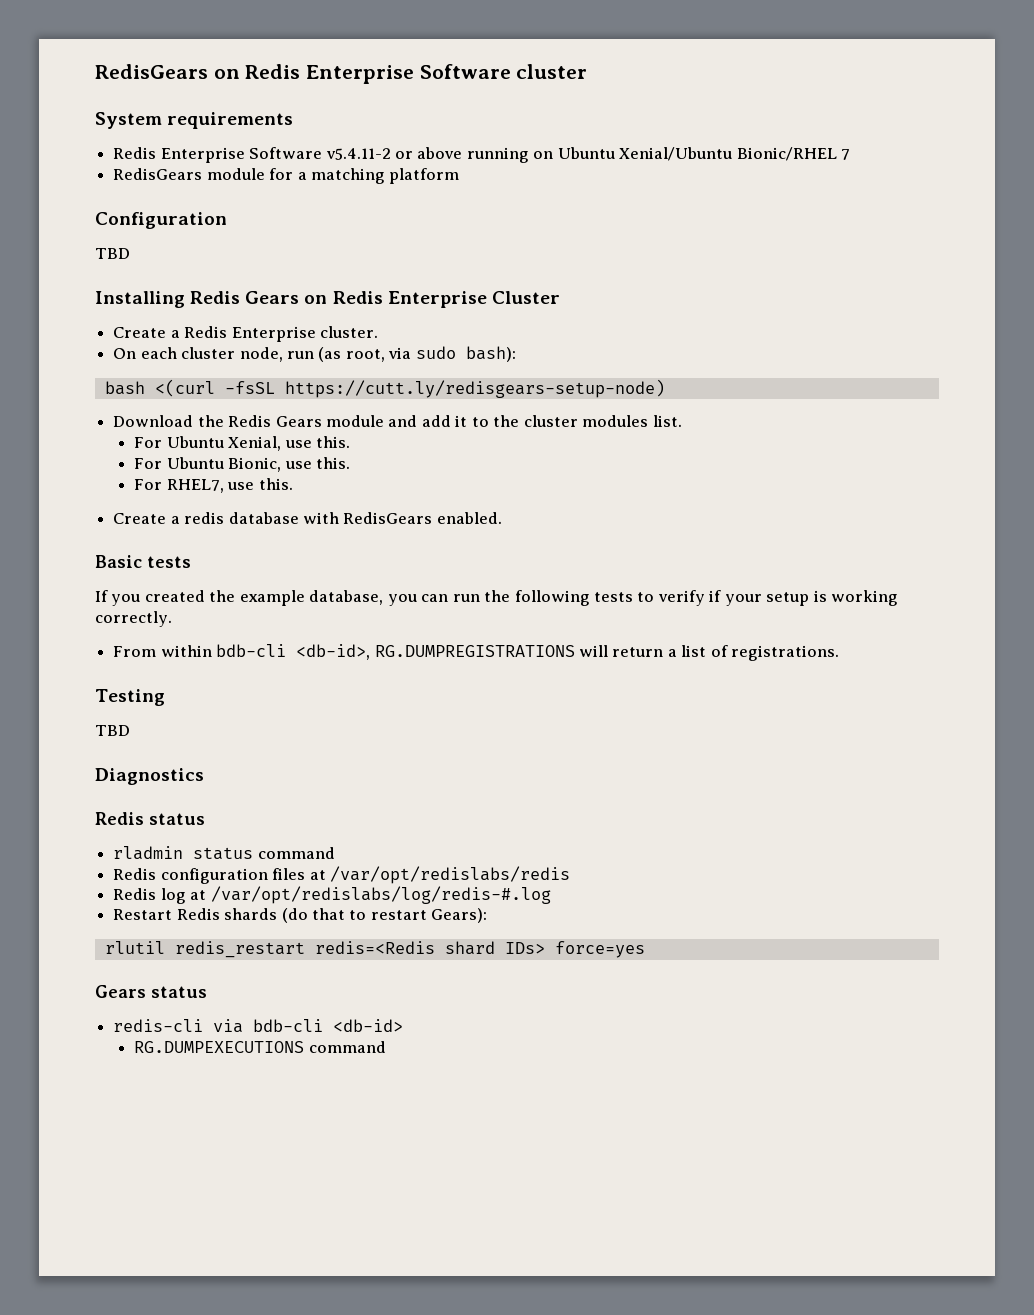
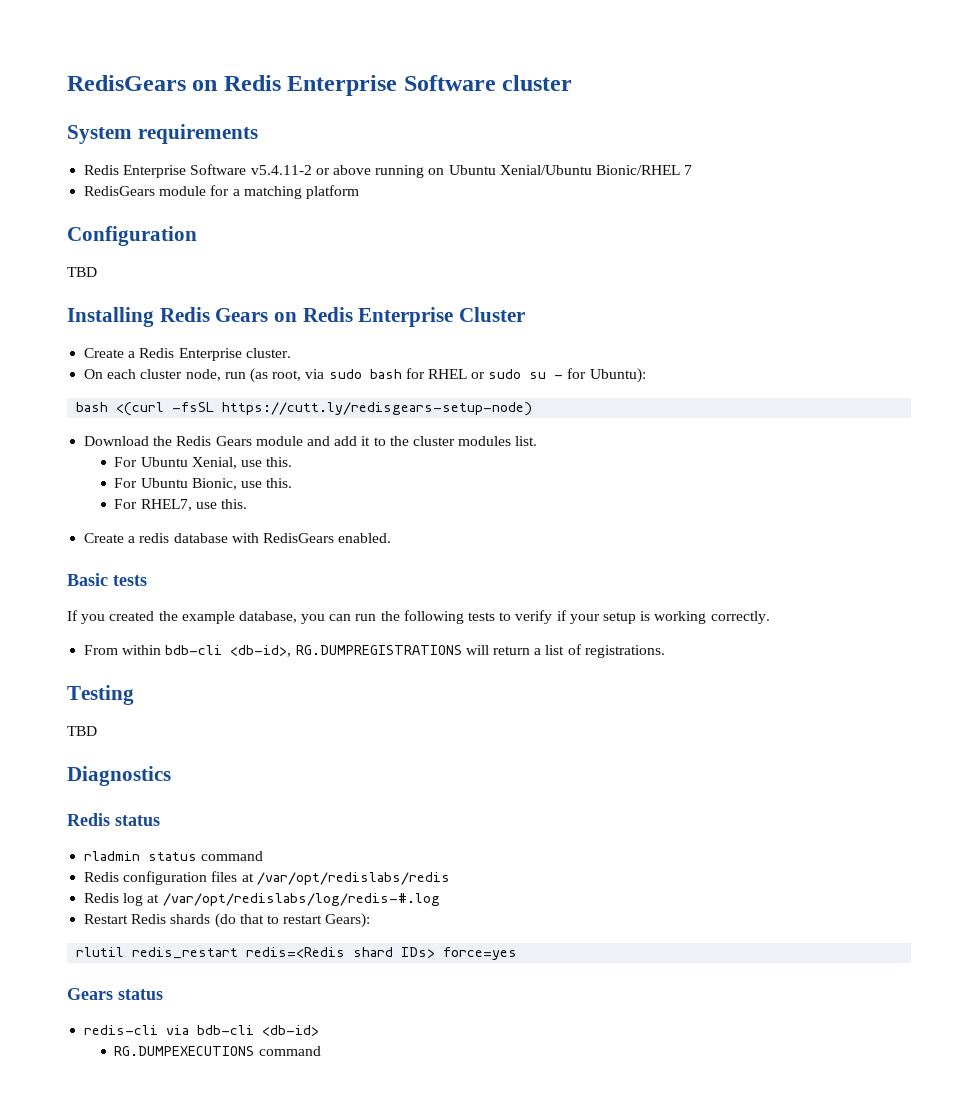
[465,346,516,362] bash): -> [369,368,646,383] bash for RHEL or sudo su - for Ubuntu):

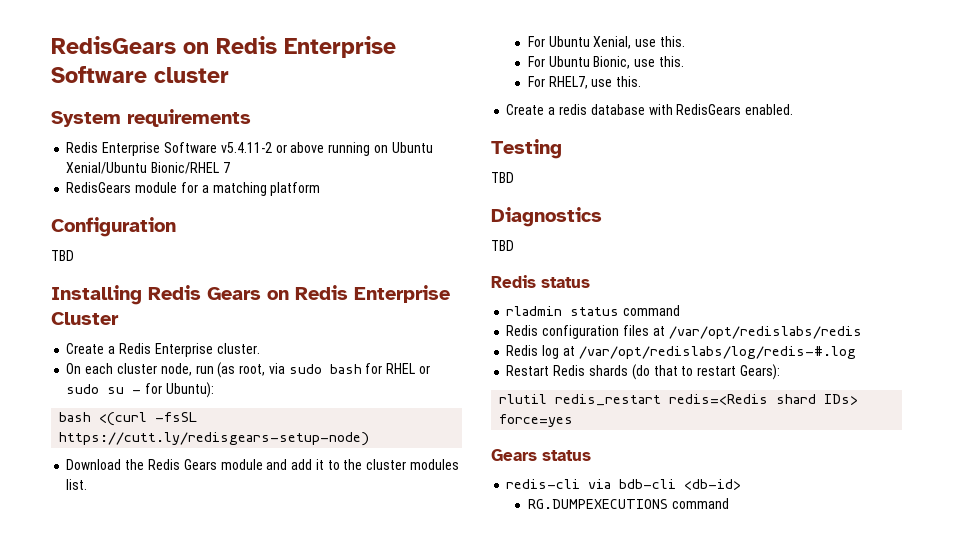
[67,573,147,586] [67,610,770,624] [84,644,665,658] // Basic tests // If you created the example database, you can run the following tests to verify if your setup is working correctly. // From within bdb-cli <db-id>, RG.DUMPREGISTRATIONS will return a list of registrations. -> (794, 109) none
(171, 776) none -> [491,240,514,251] // TBD

